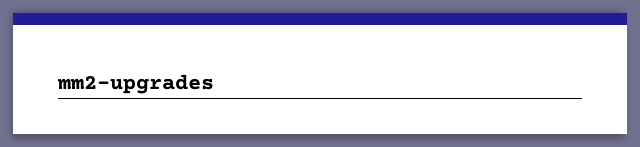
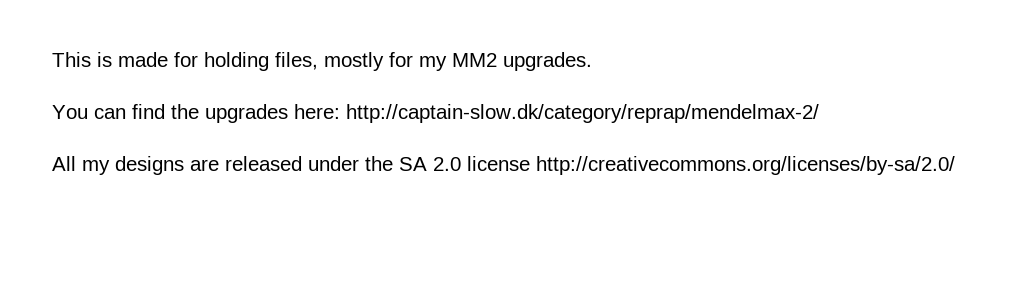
[57,74,214,94] mm2-upgrades -> [52,52,592,71] [52,104,819,123] [52,156,955,175] This is made for holding files, mostly for my MM2 upgrades. // You can find the upgrades here: http://captain-slow.dk/category/reprap/mendelmax-2/ // All my designs are released under the SA 2.0 license http://creativecommons.org/licenses/by-sa/2.0/

